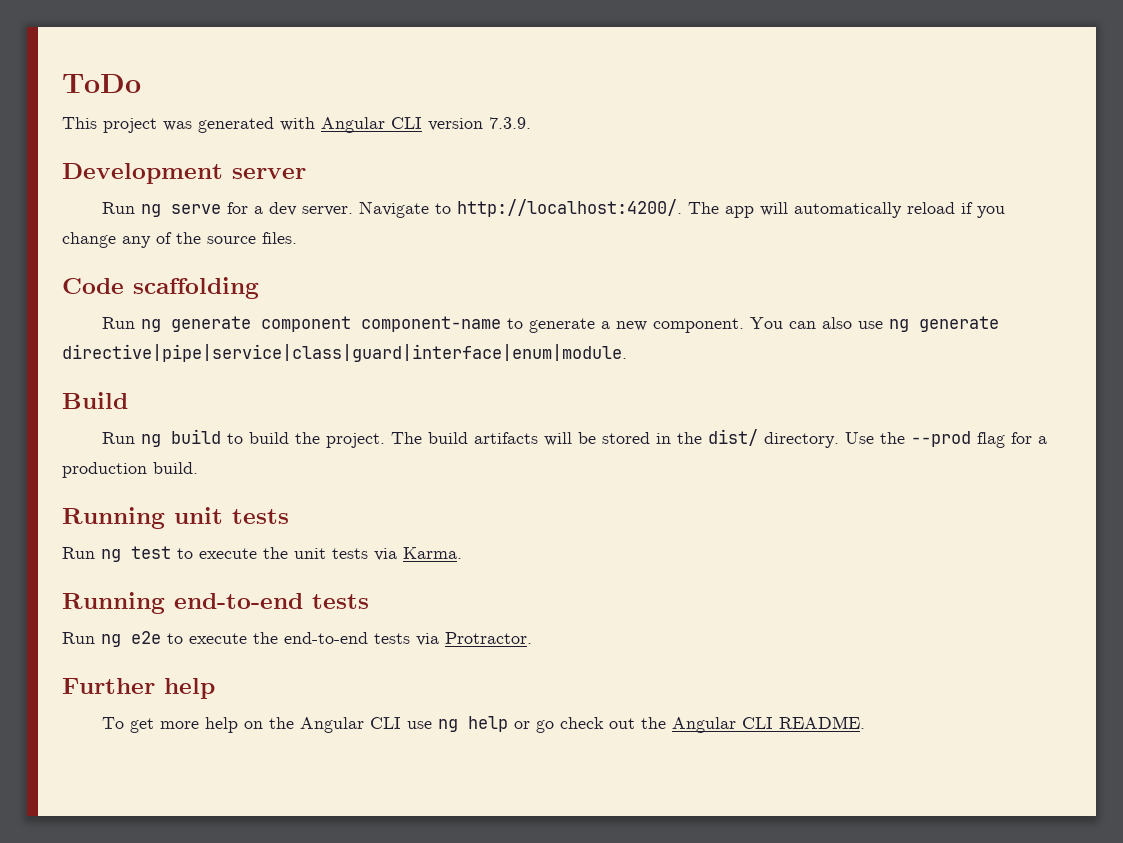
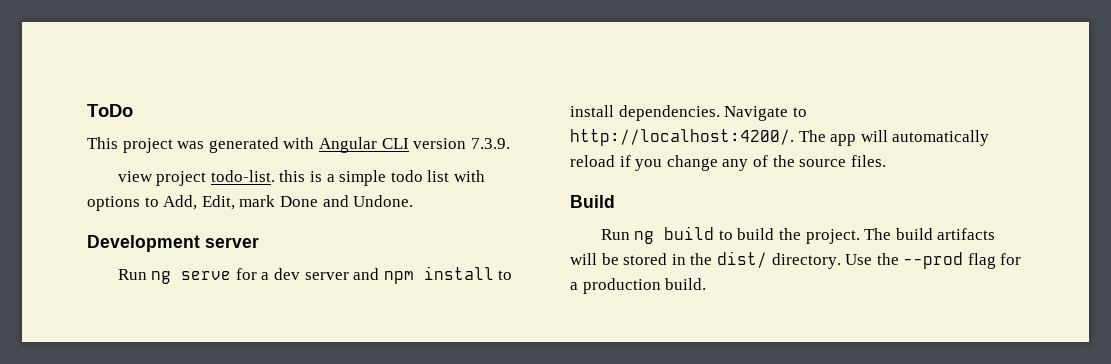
(531, 123) none -> [117,170,485,186] [87,195,414,211] // view project todo-list. this is a simple todo list with options to Add, Edit, mark Done and Undone.
[301,206,353,216] server. -> [304,266,513,284] [570,105,720,121] server and npm install to install dependencies.
[62,277,259,299] [101,316,999,333] [62,344,627,362] // Code scaffolding // Run ng generate component component-name to generate a new component. You can also use ng generate directive|pipe|service|class|guard|interface|enum|module. -> (886, 161) none
[62,507,289,529] [62,546,462,562] [62,592,369,614] [62,631,532,647] [62,678,215,699] [101,716,865,733] // Running unit tests // Run ng test to execute the unit tests via Karma. // Running end-to-end tests // Run ng e2e to execute the end-to-end tests via Protractor. // Further help // To get more help on the Angular CLI use ng help or go check out the Angular CLI README. -> (707, 284) none

